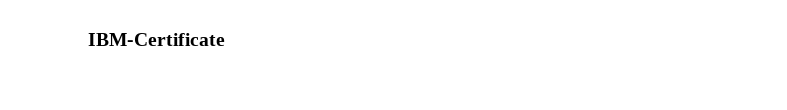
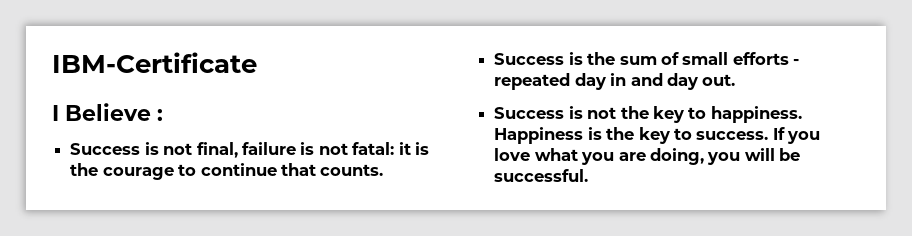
(225, 39) none -> [52,103,163,121] [70,142,430,158] [70,163,384,180] [494,52,800,65] [494,73,736,90] [494,106,802,123] [494,127,821,144] [494,148,801,165] [494,169,589,182] // I Believe : // Success is not final, failure is not fatal: it is the courage to continue that counts. // Success is the sum of small efforts - repeated day in and day out. // Success is not the key to happiness. Happiness is the key to success. If you love what you are doing, you will be successful.

